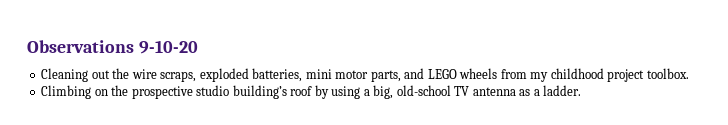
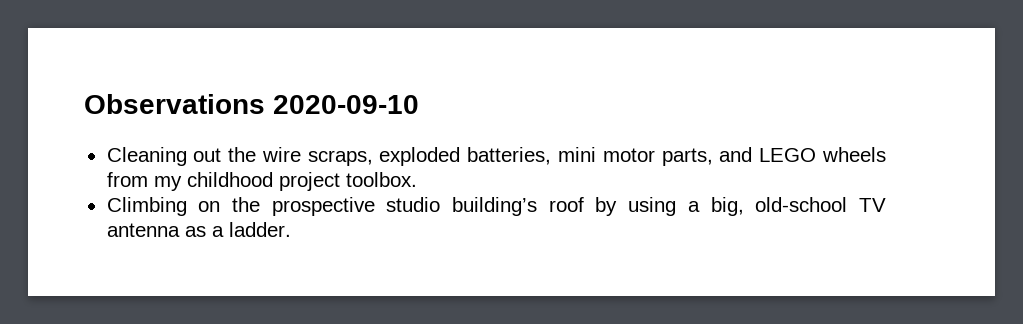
[138,40,198,54] 9-10-20 -> [273,95,419,114] 2020-09-10

